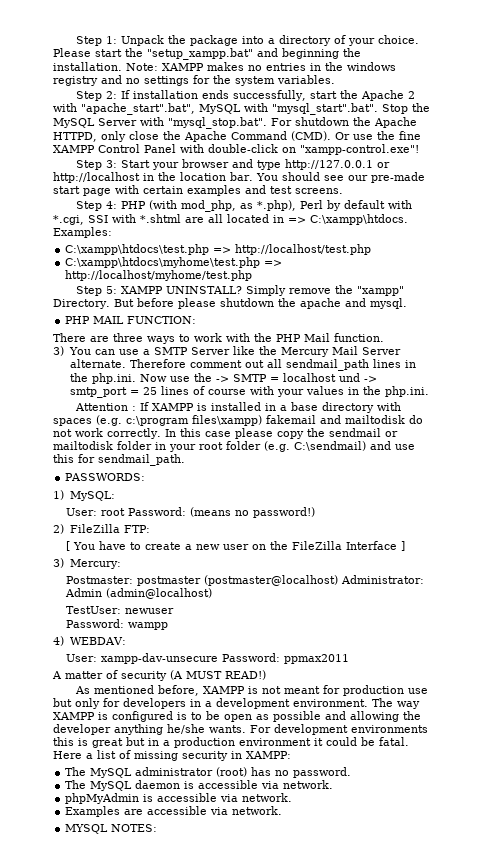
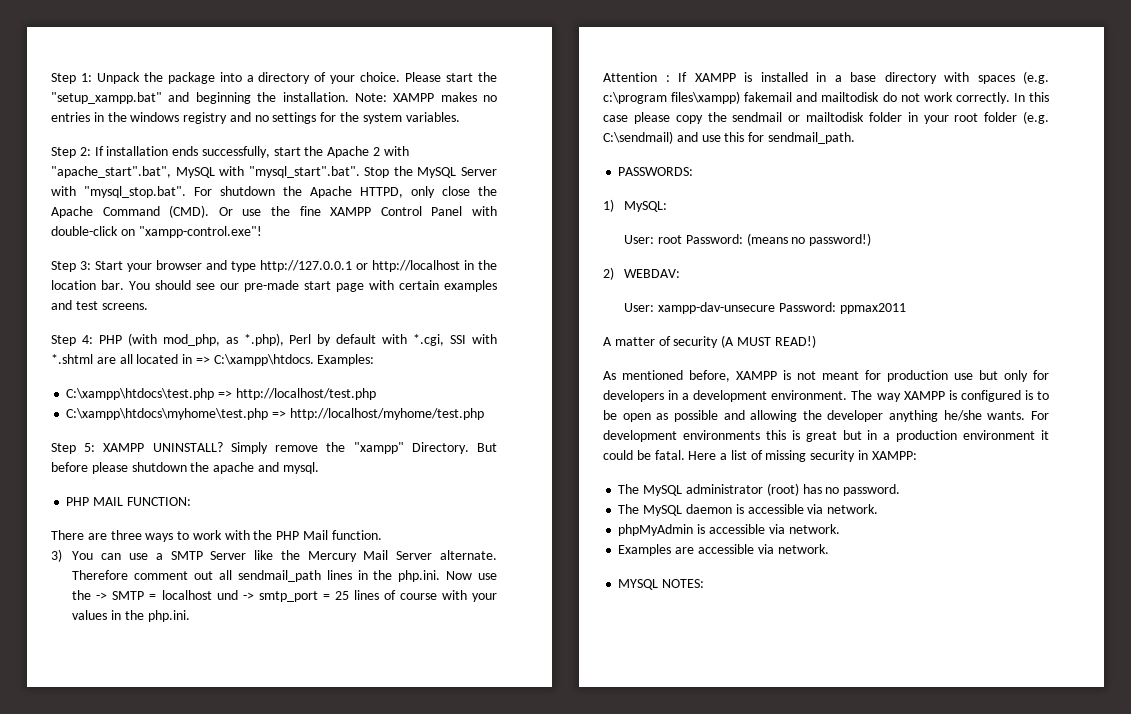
[69,524,150,533] [66,541,406,551] [53,558,121,569] [66,575,425,586] [65,588,213,599] [66,606,175,614] [66,619,169,630] [53,636,64,646] FileZilla FTP: // [ You have to create a new user on the FileZilla Interface ] // 3) Mercury: // Postmaster: postmaster (postmaster@localhost) Administrator: Admin (admin@localhost) // TestUser: newuser // Password: wampp // 4) -> (614, 273) none

